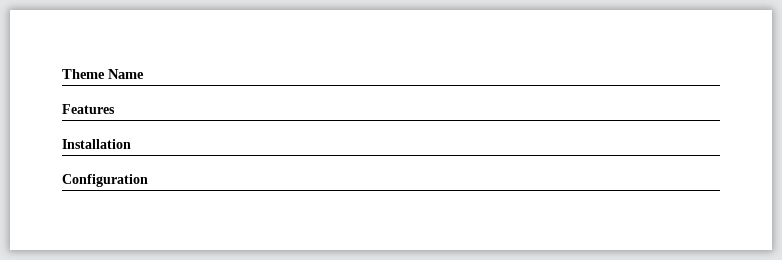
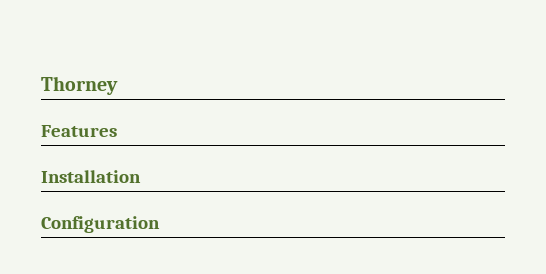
[62,69,144,79] Theme Name -> [41,76,118,95] Thorney

